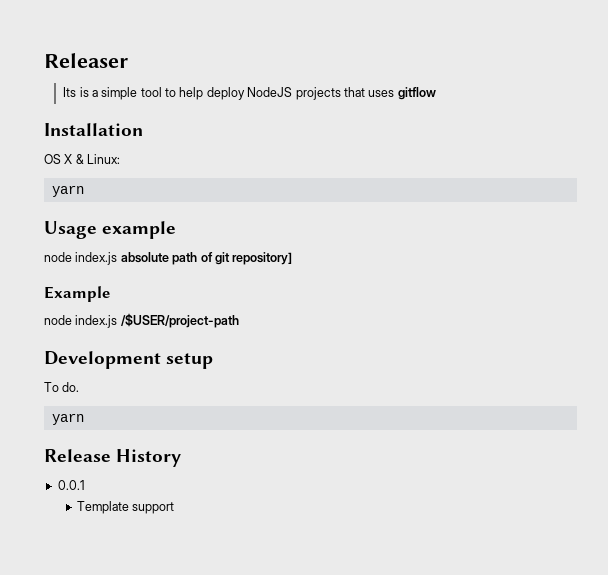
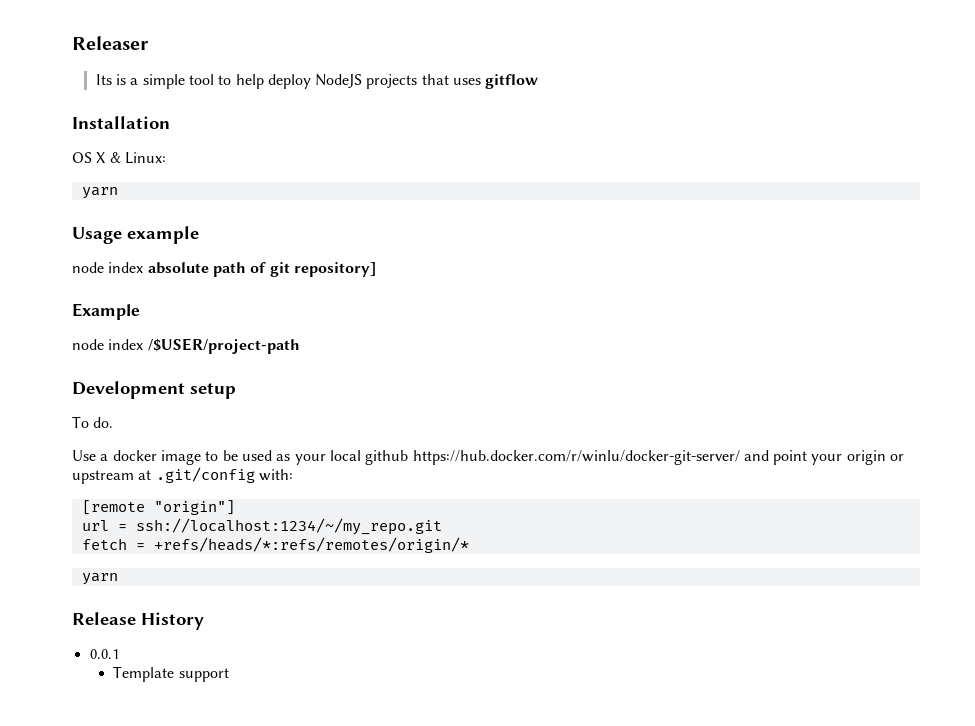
[75,252,118,265] index.js -> [108,262,144,273] index
[75,315,118,328] index.js -> [108,339,144,350] index
(80, 387) none -> [72,450,905,465] [72,467,293,484] [81,500,235,515] [81,518,442,535] [81,537,469,553] // Use a docker image to be used as your local github https://hub.docker.com/r/winlu/docker-git-server/ and point your origin or upstream at .git/config with: // [remote "origin"] // url = ssh://localhost:1234/~/my_repo.git // fetch = +refs/heads/*:refs/remotes/origin/*

